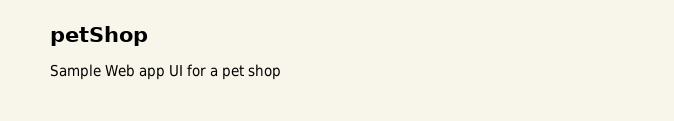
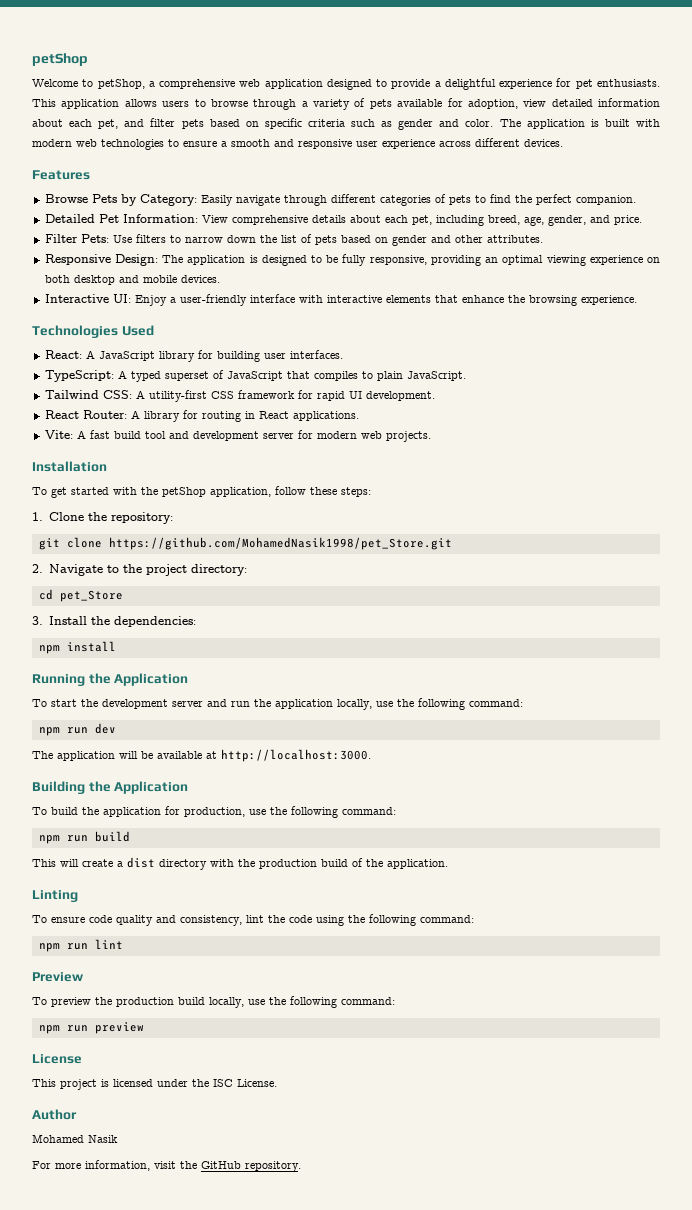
[50,64,282,80] Sample Web app UI for a pet shop -> [32,78,660,90] [32,98,660,110] [32,118,660,130] [32,138,563,150] [32,170,90,180] [44,194,636,206] [44,214,642,226] [44,234,543,246] [44,254,661,266] [44,275,220,285] [44,294,637,306] [32,325,154,338] [44,350,343,362] [44,370,466,382] [44,390,435,402] [44,410,359,422] [44,430,431,442] [32,461,107,472] [32,486,371,498] [32,512,173,524] [38,537,452,550] [32,564,247,576] [38,589,123,602] [32,616,196,627] [38,641,116,654] [32,673,189,686] [32,698,523,710] [38,723,116,736] [32,749,371,762] [32,781,189,794] [32,806,396,818] [38,831,130,844] [32,857,448,870] [32,890,78,902] [32,914,474,926] [38,939,123,952] [32,972,83,982] [32,996,395,1008] [38,1022,144,1034] [32,1054,82,1064] [32,1079,277,1090] [32,1109,77,1120] [32,1134,118,1143] [32,1160,301,1172] Welcome to petShop, a comprehensive web application designed to provide a delightful experience for pet enthusiasts. This application allows users to browse through a variety of pets available for adoption, view detailed information about each pet, and filter pets based on specific criteria such as gender and color. The application is built with modern web technologies to ensure a smooth and responsive user experience across different devices. // Features // Browse Pets by Category: Easily navigate through different categories of pets to find the perfect companion. // Detailed Pet Information: View comprehensive details about each pet, including breed, age, gender, and price. // Filter Pets: Use filters to narrow down the list of pets based on gender and other attributes. // Responsive Design: The application is designed to be fully responsive, providing an optimal viewing experience on both desktop and mobile devices. // Interactive UI: Enjoy a user-friendly interface with interactive elements that enhance the browsing experience. // Technologies Used // React: A JavaScript library for building user interfaces. // TypeScript: A typed superset of JavaScript that compiles to plain JavaScript. // Tailwind CSS: A utility-first CSS framework for rapid UI development. // React Router: A library for routing in React applications. // Vite: A fast build tool and development server for modern web projects. // Installation // To get started with the petShop application, follow these steps: // 1. Clone the repository: // git clone https://github.com/MohamedNasik1998/pet_Store.git // 2. Navigate to the project directory: // cd pet_Store // 3. Install the dependencies: // npm install // Running the Application // To start the development server and run the application locally, use the following command: // npm run dev // The application will be available at http://localhost:3000. // Building the Application // To build the application for production, use the following command: // npm run build // This will create a dist directory with the production build of the application. // Linting // To ensure code quality and consistency, lint the code using the following command: // npm run lint // Preview // To preview the production build locally, use the following command: // npm run preview // License // This project is licensed under the ISC License. // Author // Mohamed Nasik // For more information, visit the GitHub repository.

